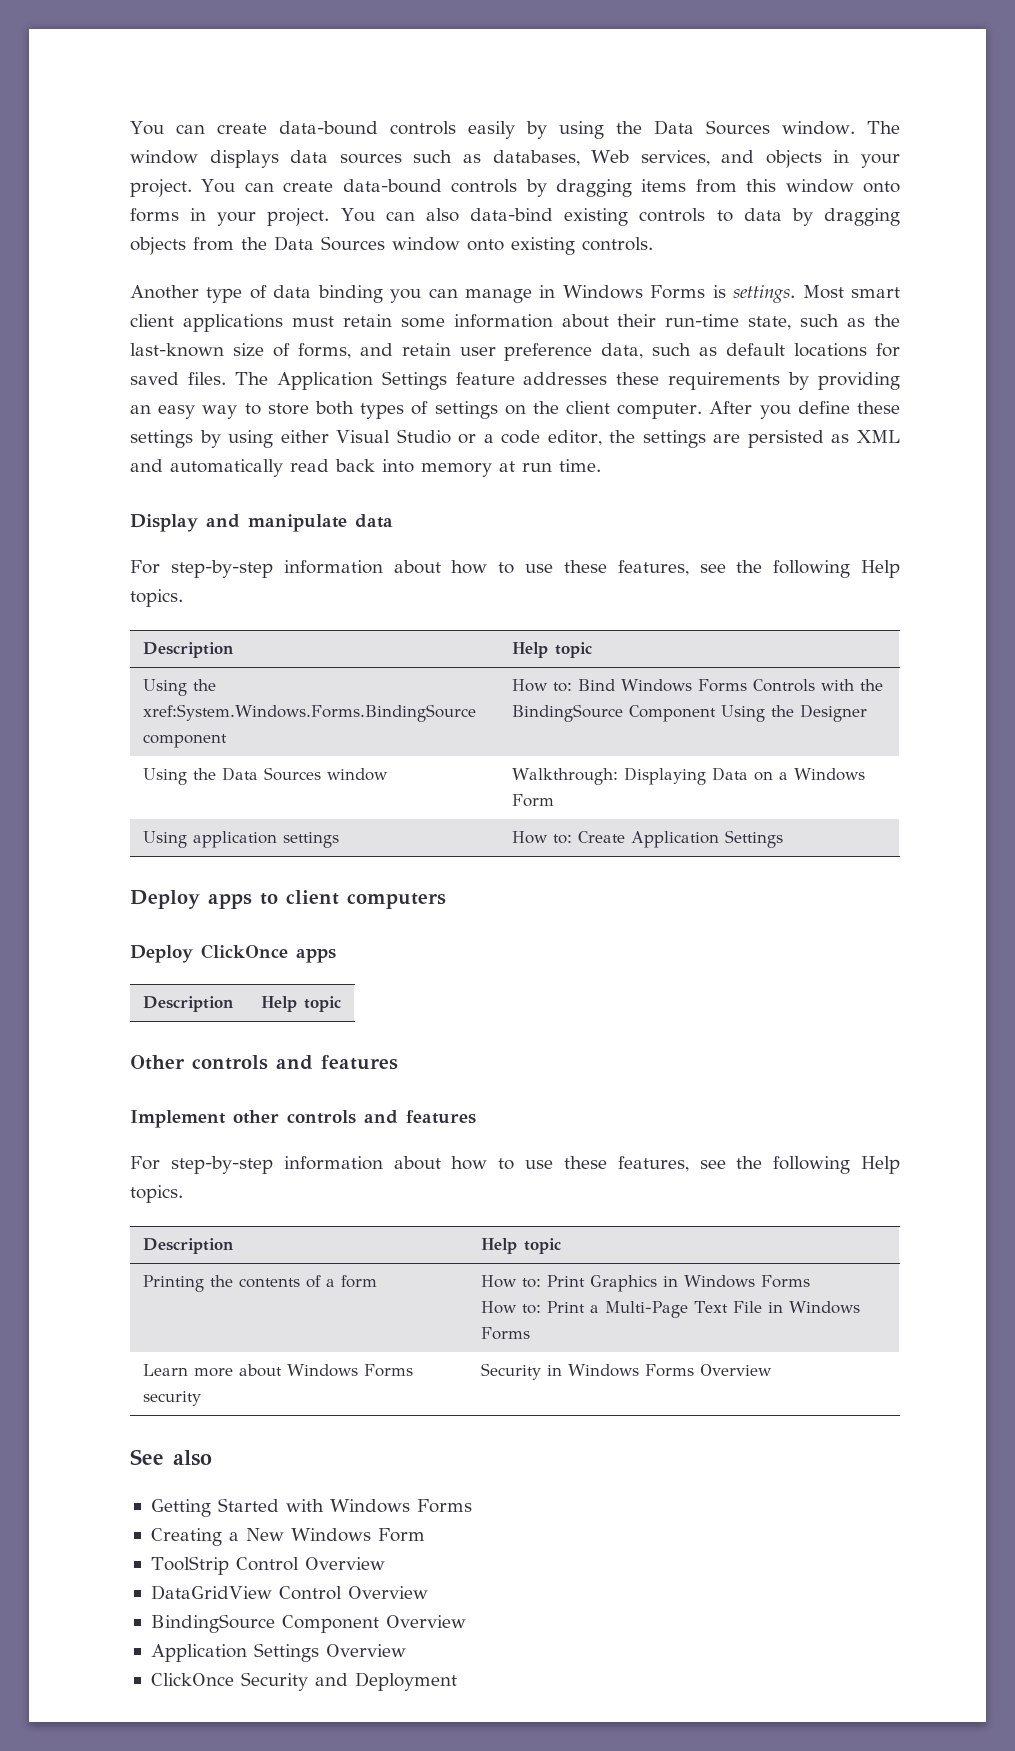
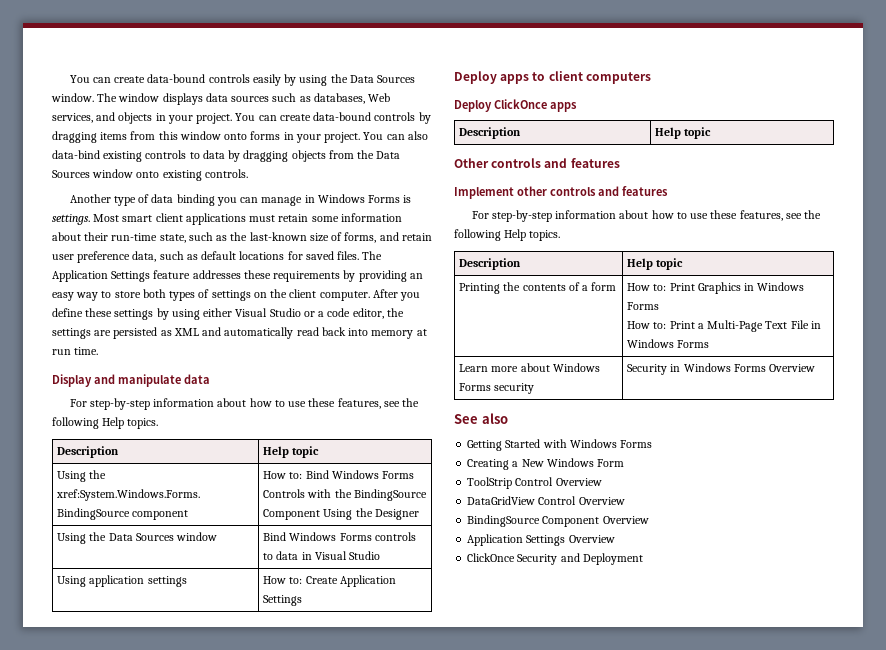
[512,767,866,785] [512,794,555,807] Walkthrough: Displaying Data on a Windows Form -> [263,532,416,541] [263,551,381,560] Bind Windows Forms controls to data in Visual Studio

